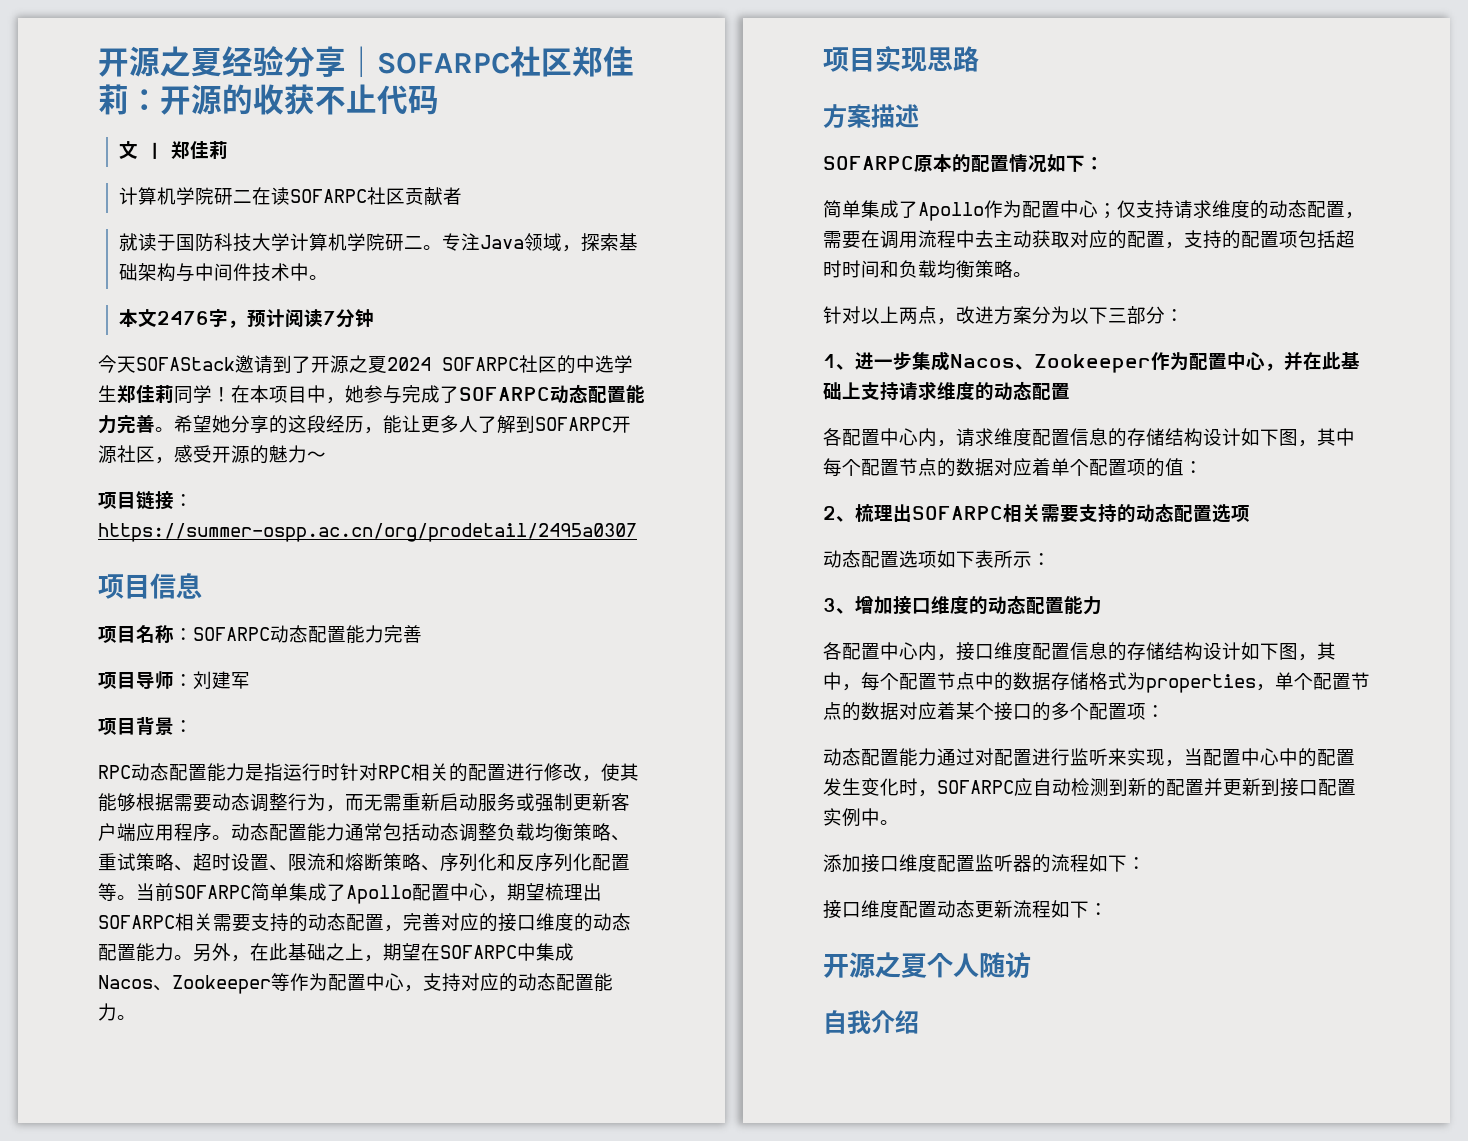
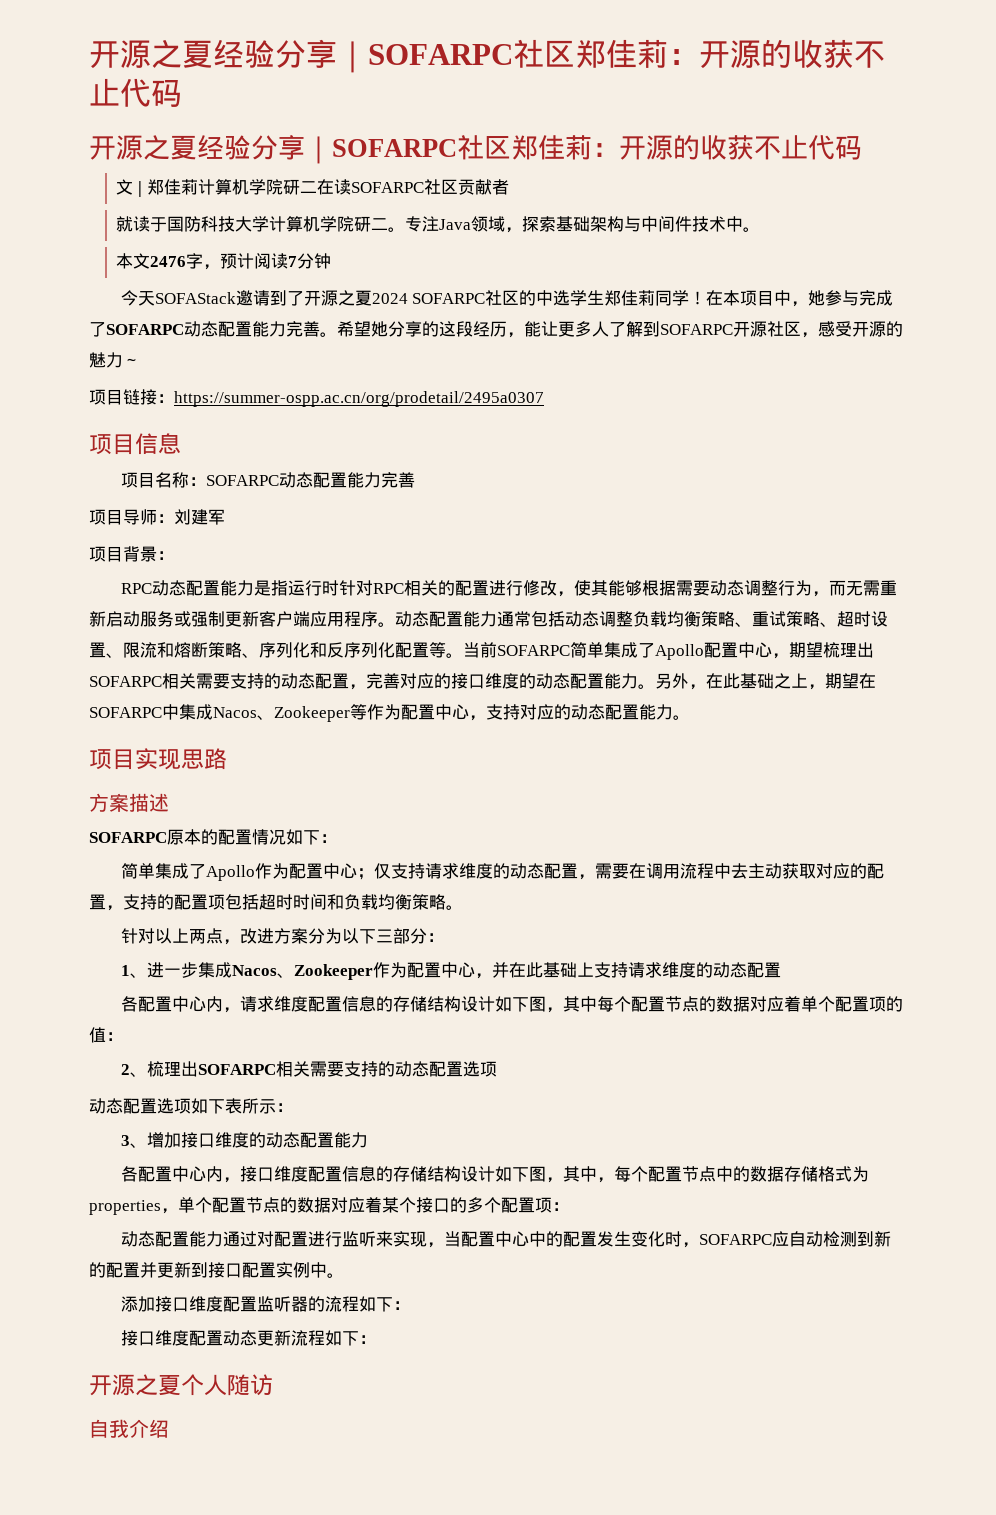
(439, 100) none -> [89,135,862,164] // 开源之夏经验分享｜SOFARPC社区郑佳莉：开源的收获不止代码
(228, 150) // -> (198, 187) none

